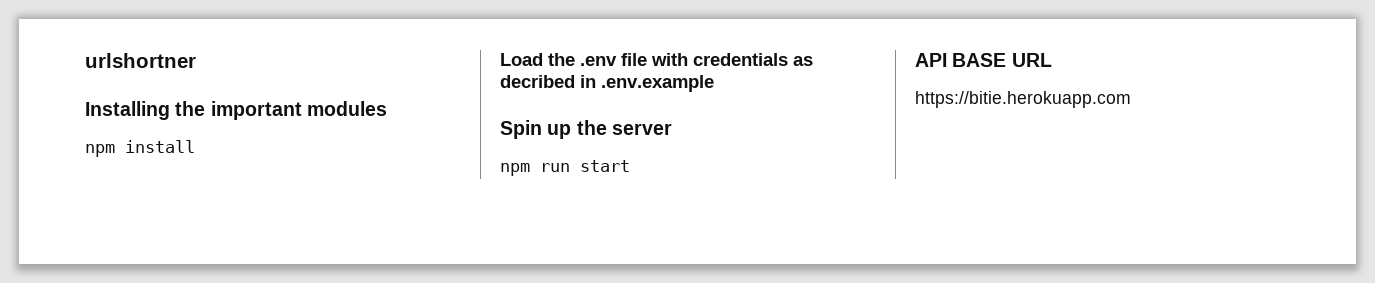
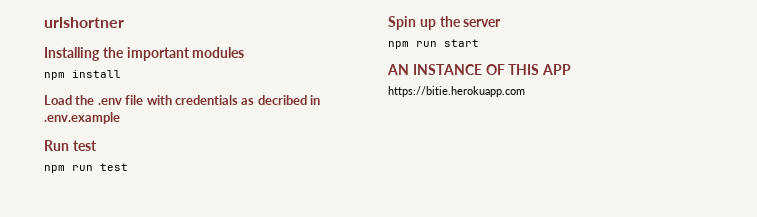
(714, 83) none -> [44,140,97,151] [44,163,128,173] // Run test // npm run test
[915,53,1052,67] API BASE URL -> [387,64,572,75] AN INSTANCE OF THIS APP

